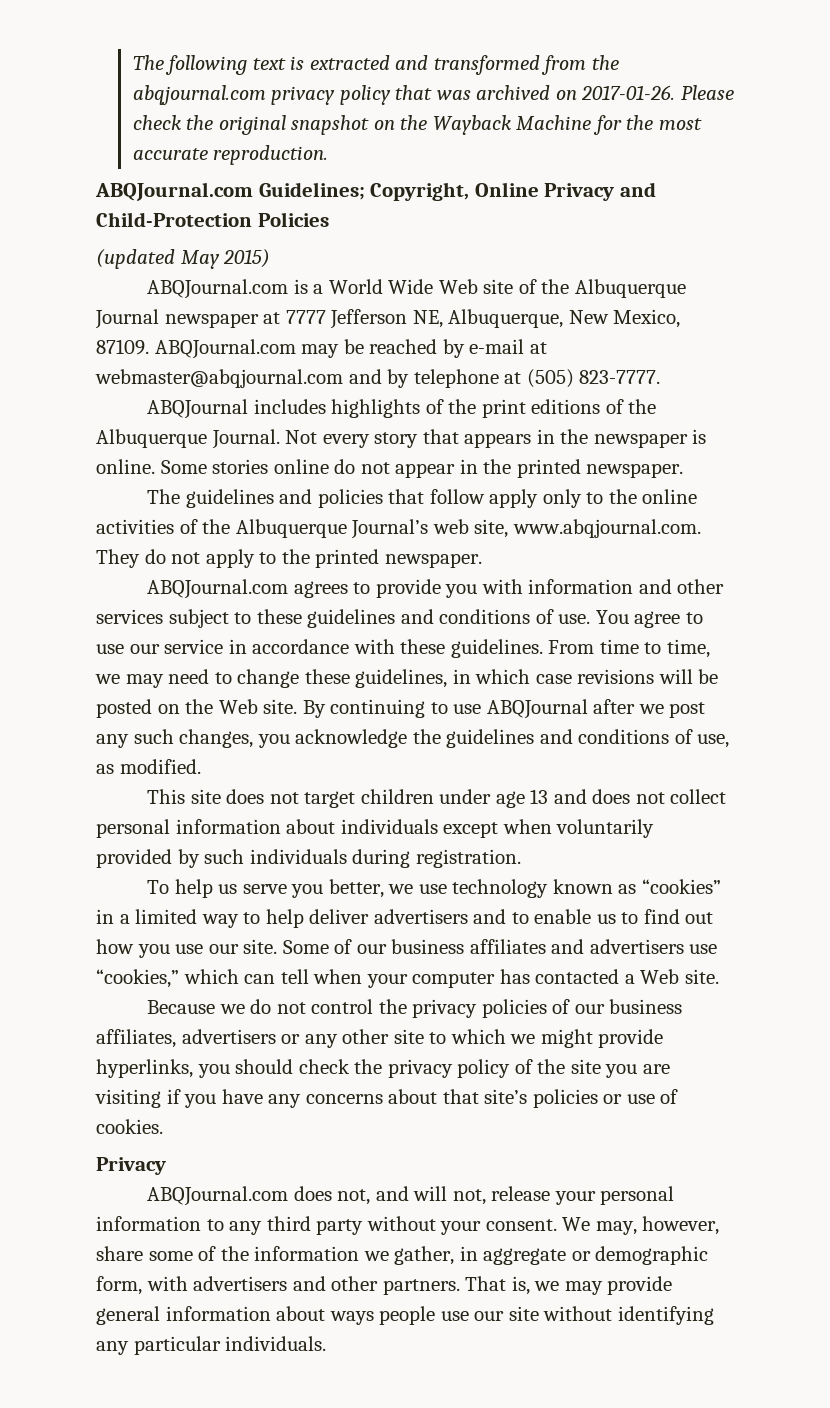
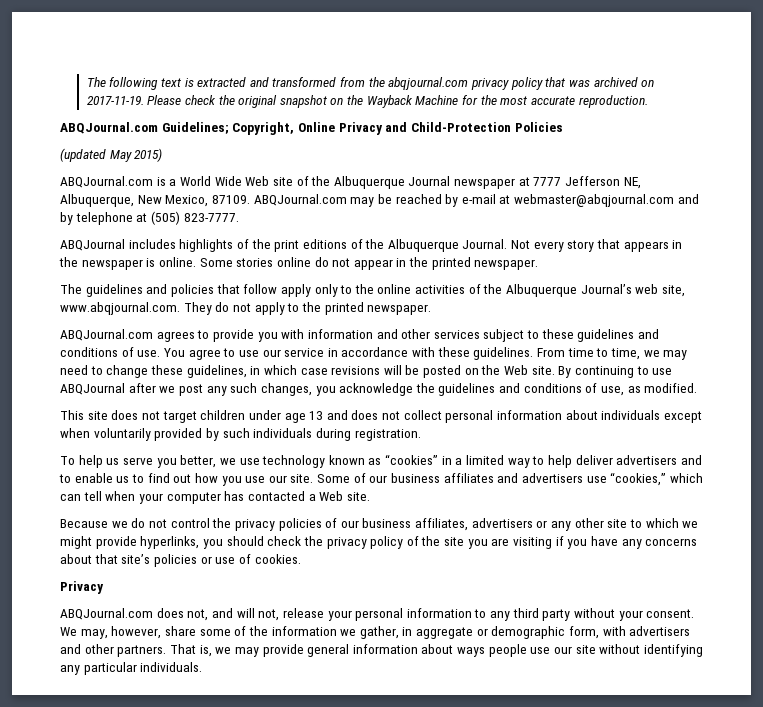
[581,85,676,100] 2017-01-26. -> [86,96,144,105] 2017-11-19.

